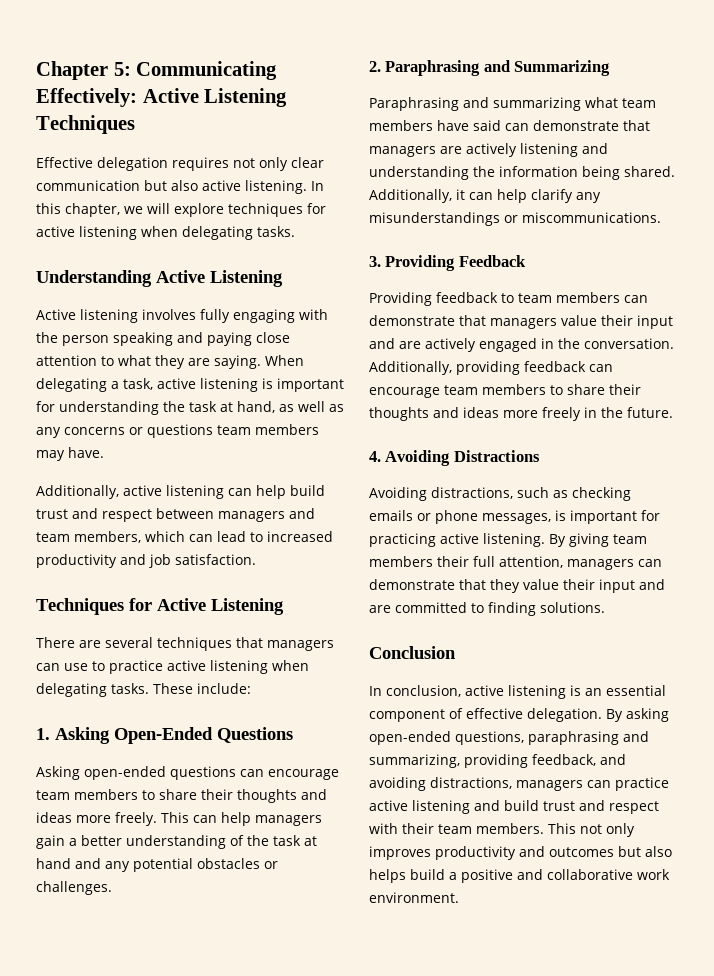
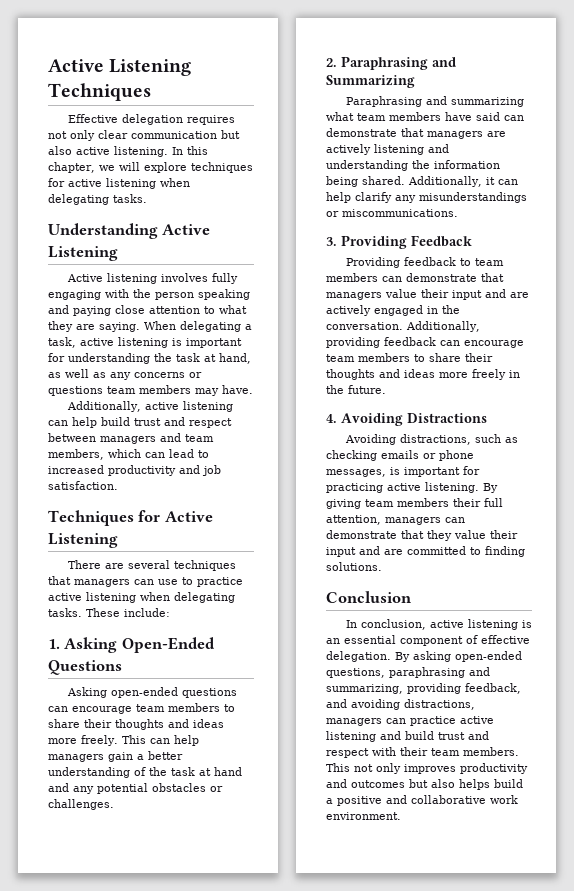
[36,61,278,80] [36,88,137,107] Chapter 5: Communicating Effectively: -> (48, 65) none

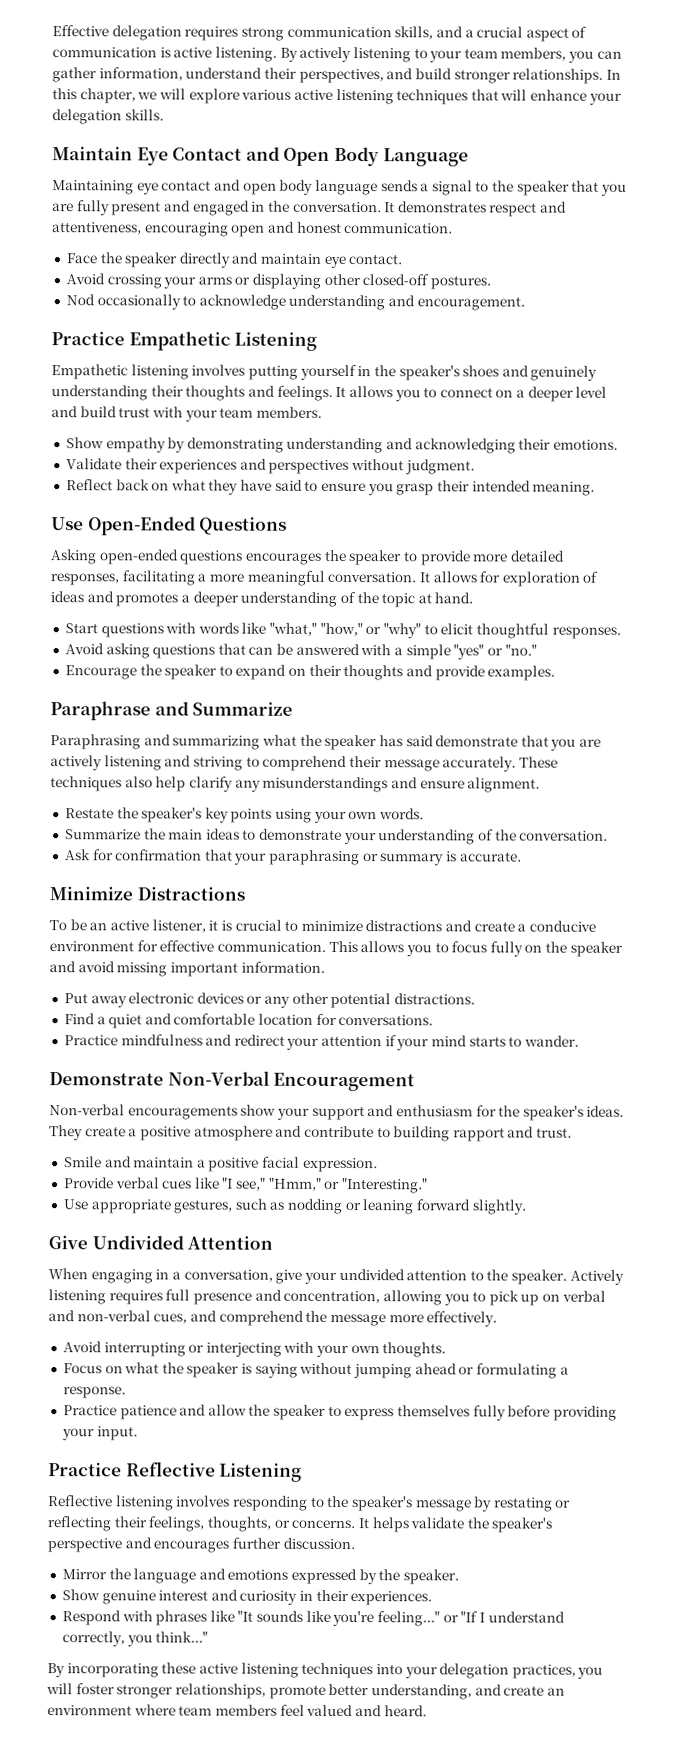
[48,59,192,76] [48,83,151,101] [67,114,235,125] [48,130,240,141] [48,146,168,157] Active Listening Techniques // Effective delegation requires not only clear communication but also active listening. -> [52,25,588,42] [52,46,622,63] [52,67,604,84] Effective delegation requires strong communication skills, and a crucial aspect of communication is active listening. By actively listening to your team members, you can gather information, understand their perspectives, and build stronger relationships.
[190,162,253,173] [48,178,190,189] [48,194,147,205] [48,223,211,239] [48,246,118,261] [66,273,238,284] [48,289,250,300] [48,305,247,316] [48,321,252,332] [48,337,242,348] [48,353,251,364] [48,369,202,380] [48,385,253,396] [66,401,233,412] [48,417,232,428] [48,433,214,444] [48,449,209,460] [48,465,221,476] [48,481,118,490] [48,510,213,526] [48,533,118,548] [67,560,236,571] [48,576,243,587] [48,592,235,603] [48,608,170,617] [48,637,118,653] techniques for active listening when delegating tasks. // Understanding Active Listening // Active listening involves fully engaging with the person speaking and paying close attention to what they are saying. When delegating a task, active listening is important for understanding the task at hand, as well as any concerns or questions team members may have. // Additionally, active listening can help build trust and respect between managers and team members, which can lead to increased productivity and job satisfaction. // Techniques for Active Listening // There are several techniques that managers can use to practice active listening when delegating tasks. These include: // 1. Asking -> [241,88,622,105] [52,109,164,125] [52,146,469,167] [52,179,628,196] [52,200,568,217] [52,221,454,237] [65,252,403,269] [65,273,492,290] [65,294,525,311] [51,331,318,351] [51,364,598,381] [51,385,608,402] [51,406,322,422] [65,437,619,454] [65,458,475,475] [65,479,596,496] [51,517,84,531] various active listening techniques that will enhance your delegation skills. // Maintain Eye Contact and Open Body Language // Maintaining eye contact and open body language sends a signal to the speaker that you are fully present and engaged in the conversation. It demonstrates respect and attentiveness, encouraging open and honest communication. // Face the speaker directly and maintain eye contact. // Avoid crossing your arms or displaying other closed-off postures. // Nod occasionally to acknowledge understanding and encouragement. // Practice Empathetic Listening // Empathetic listening involves putting yourself in the speaker's shoes and genuinely understanding their thoughts and feelings. It allows you to connect on a deeper level and build trust with your team members. // Show empathy by demonstrating understanding and acknowledging their emotions. // Validate their experiences and perspectives without judgment. // Reflect back on what they have said to ensure you grasp their intended meaning. // Use
[48,703,235,714] [48,719,224,730] [48,735,199,746] [48,751,183,762] [48,767,242,778] [48,783,223,794] [48,799,114,810] [326,56,456,70] [326,75,415,88] can encourage team members to share their thoughts and ideas more freely. This can help managers gain a better understanding of the task at hand and any potential obstacles or challenges. // 2. Paraphrasing and Summarizing -> [244,549,565,566] [50,570,599,587] [50,591,474,608] [64,622,621,639] [64,643,537,660] [64,664,556,681] [50,701,294,721] encourages the speaker to provide more detailed responses, facilitating a more meaningful conversation. It allows for exploration of ideas and promotes a deeper understanding of the topic at hand. // Start questions with words like "what," "how," or "why" to elicit thoughtful responses. // Avoid asking questions that can be answered with a simple "yes" or "no." // Encourage the speaker to expand on their thoughts and provide examples. // Paraphrase and Summarize
[357,112,524,121] [326,128,483,139] team members have said can demonstrate that managers -> [299,734,577,751] the speaker has said demonstrate that you
[326,160,500,171] [326,176,518,187] [326,192,527,203] [326,209,458,217] [326,235,472,249] [345,257,504,268] [326,273,504,282] [326,289,529,300] [326,305,460,316] [326,321,480,332] [326,337,524,348] [326,353,493,362] [326,369,520,380] [326,385,386,394] [326,413,487,426] [344,434,518,445] [326,450,474,461] [326,466,480,477] [326,482,498,493] [326,498,503,509] [326,515,465,525] [326,530,518,541] [326,546,525,557] [326,562,382,571] [326,591,412,603] [345,619,532,630] [326,635,530,646] [326,651,522,662] [326,667,490,678] [326,683,521,694] [326,699,475,710] [326,716,494,726] [326,731,489,742] [326,747,519,758] [326,763,528,774] [326,779,523,790] [326,795,518,806] [326,812,401,820] understanding the information being shared. Additionally, it can help clarify any misunderstandings or miscommunications. // 3. Providing Feedback // Providing feedback to team members can demonstrate that managers value their input and are actively engaged in the conversation. Additionally, providing feedback can encourage team members to share their thoughts and ideas more freely in the future. // 4. Avoiding Distractions // Avoiding distractions, such as checking emails or phone messages, is important for practicing active listening. By giving team members their full attention, managers can demonstrate that they value their input and are committed to finding solutions. // Conclusion // In conclusion, active listening is an essential component of effective delegation. By asking open-ended questions, paraphrasing and summarizing, providing feedback, and avoiding distractions, managers can practice active listening and build trust and respect with their team members. This not only improves productivity and outcomes but also helps build a positive and collaborative work environment. -> [192,755,558,772] [50,776,541,793] [64,807,425,824] [64,828,609,845] [64,849,522,866] [49,886,245,901] [49,919,597,933] [49,940,623,957] [49,961,325,977] [63,992,476,1009] [63,1013,434,1029] [63,1034,579,1051] [49,1070,416,1092] [49,1104,625,1121] [49,1125,573,1142] [63,1156,378,1173] [63,1177,429,1194] [62,1198,527,1215] [48,1235,274,1250] [48,1268,624,1285] [48,1289,606,1306] [48,1310,498,1327] [62,1341,447,1358] [62,1362,569,1379] [62,1386,126,1399] [62,1404,617,1421] [61,1426,138,1441] [48,1461,303,1482] [48,1495,572,1512] [47,1516,554,1533] [47,1537,355,1553] [61,1568,460,1585] [61,1589,433,1606] [61,1610,565,1627] [61,1631,209,1647] [47,1662,604,1679] [46,1683,565,1700] [47,1704,427,1717] striving to comprehend their message accurately. These techniques also help clarify any misunderstandings and ensure alignment. // Restate the speaker's key points using your own words. // Summarize the main ideas to demonstrate your understanding of the conversation. // Ask for confirmation that your paraphrasing or summary is accurate. // Minimize Distractions // To be an active listener, it is crucial to minimize distractions and create a conducive environment for effective communication. This allows you to focus fully on the speaker and avoid missing important information. // Put away electronic devices or any other potential distractions. // Find a quiet and comfortable location for conversations. // Practice mindfulness and redirect your attention if your mind starts to wander. // Demonstrate Non-Verbal Encouragement // Non-verbal encouragements show your support and enthusiasm for the speaker's ideas. They create a positive atmosphere and contribute to building rapport and trust. // Smile and maintain a positive facial expression. // Provide verbal cues like "I see," "Hmm," or "Interesting." // Use appropriate gestures, such as nodding or leaning forward slightly. // Give Undivided Attention // When engaging in a conversation, give your undivided attention to the speaker. Actively listening requires full presence and concentration, allowing you to pick up on verbal and non-verbal cues, and comprehend the message more effectively. // Avoid interrupting or interjecting with your own thoughts. // Focus on what the speaker is saying without jumping ahead or formulating a response. // Practice patience and allow the speaker to express themselves fully before providing your input. // Practice Reflective Listening // Reflective listening involves responding to the speaker's message by restating or reflecting their feelings, thoughts, or concerns. It helps validate the speaker's perspective and encourages further discussion. // Mirror the language and emotions expressed by the speaker. // Show genuine interest and curiosity in their experiences. // Respond with phrases like "It sounds like you're feeling..." or "If I understand correctly, you think..." // By incorporating these active listening techniques into your delegation practices, you will foster stronger relationships, promote better understanding, and create an environment where team members feel valued and heard.

